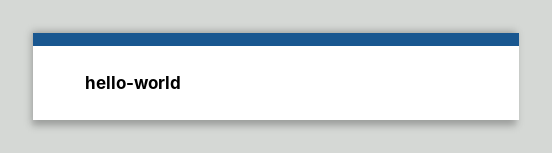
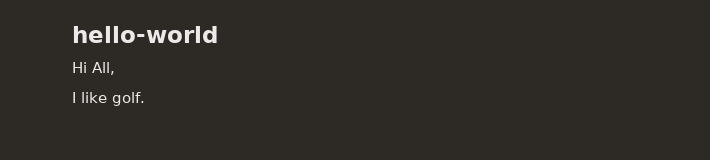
(181, 82) none -> [72,62,115,75] [72,92,145,106] // Hi All, // I like golf.

